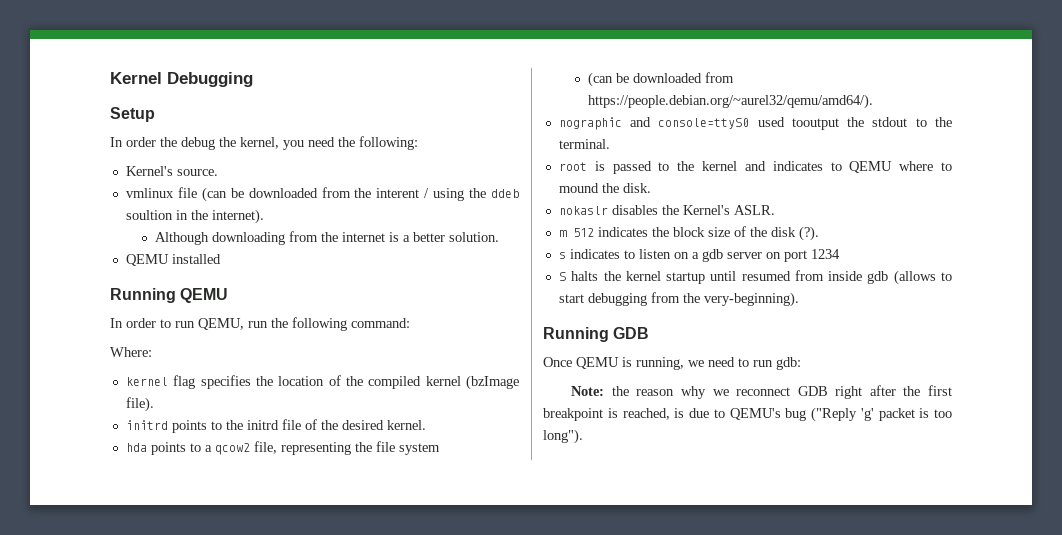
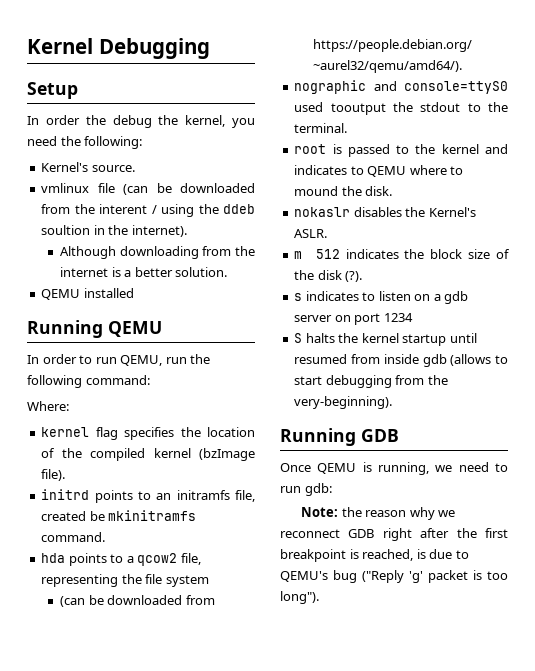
[225,419,426,430] the initrd file of the desired kernel. -> [156,490,255,502] [41,510,197,521] [41,532,106,542] an initramfs file, created be mkinitramfs command.

